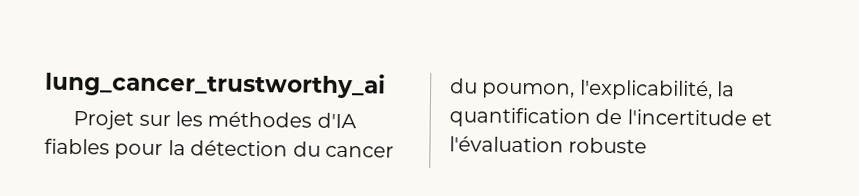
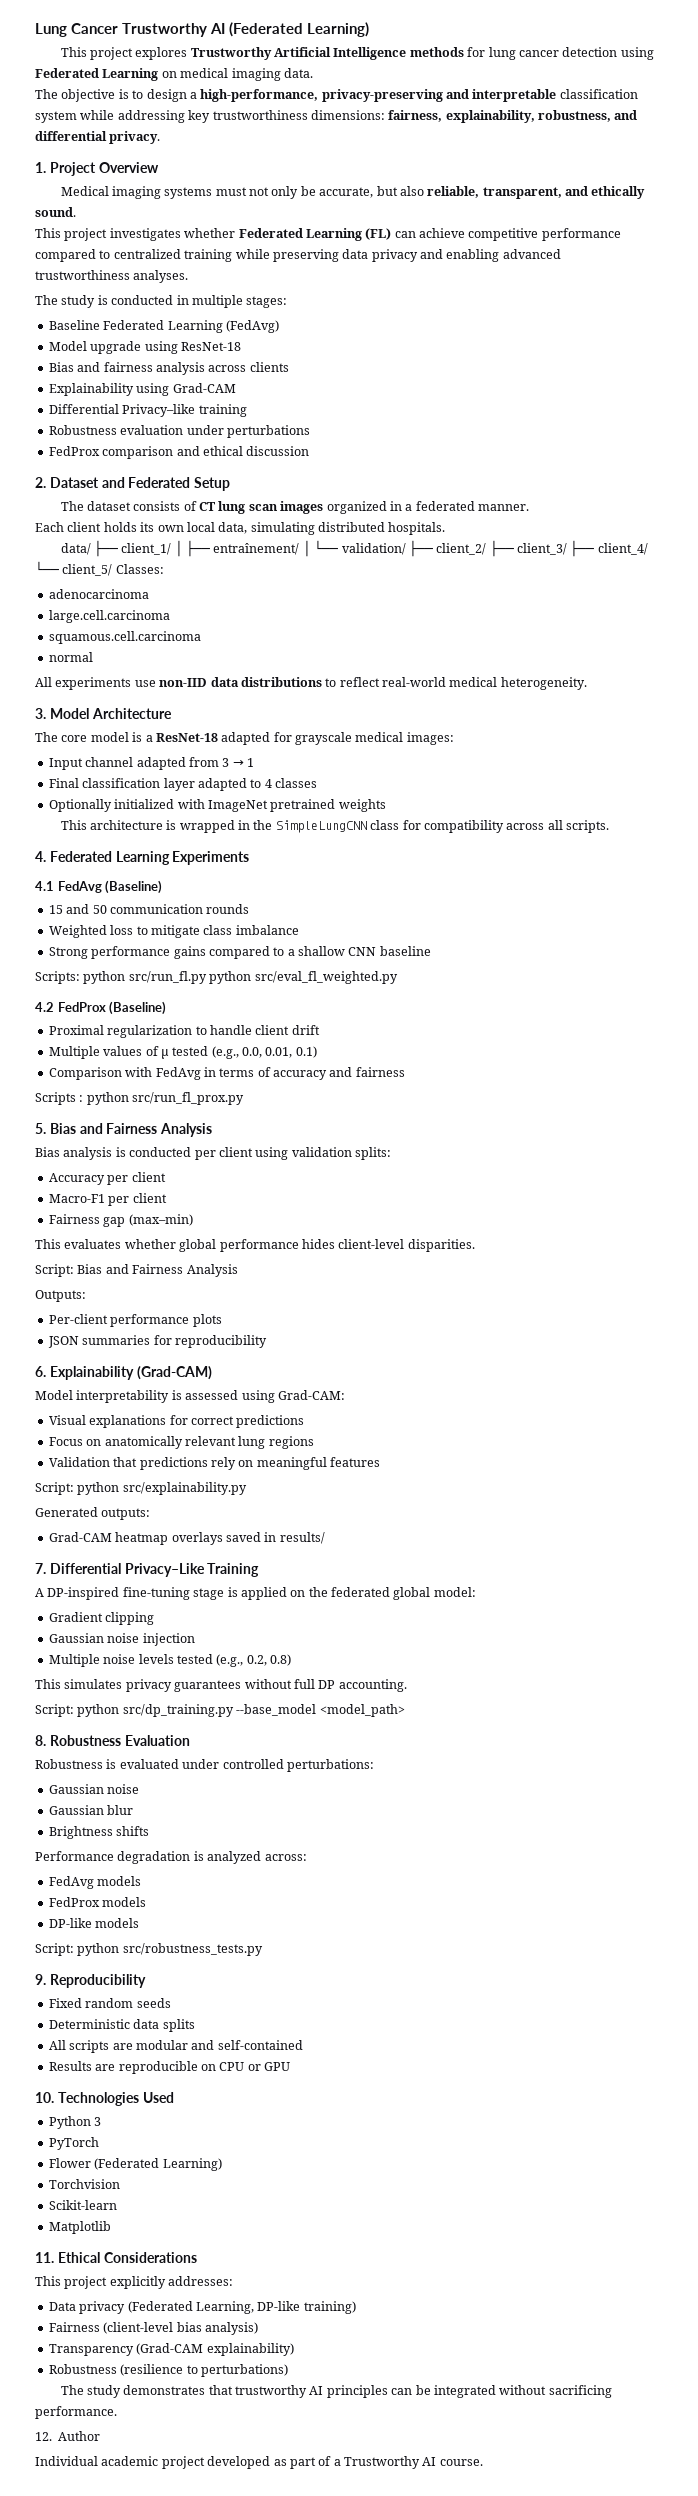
[45,70,386,99] [73,110,357,130] [44,138,394,160] [450,78,736,101] [449,107,773,128] [449,136,648,154] lung_cancer_trustworthy_ai // Projet sur les méthodes d'IA fiables pour la détection du cancer du poumon, l'explicabilité, la quantification de l'incertitude et l'évaluation robuste -> [35,22,369,37] [60,47,654,60] [35,68,313,81] [35,89,638,102] [35,110,638,123] [35,131,161,144] [35,162,159,176] [60,186,646,199] [35,207,76,217] [35,228,621,241] [35,249,561,262] [35,270,189,283] [35,295,288,308] [48,320,279,333] [48,341,241,354] [48,362,289,375] [48,383,236,396] [48,404,247,417] [48,425,310,438] [48,446,310,459] [35,477,231,491] [60,501,530,514] [35,522,446,535] [60,540,648,557] [35,561,164,576] [48,589,149,599] [48,610,170,623] [48,631,201,644] [48,652,93,662] [35,677,587,690] [35,708,172,719] [35,732,454,745] [48,757,254,770] [48,778,317,791] [48,799,386,812] [60,820,610,833] [35,851,250,865] [35,880,163,894] [48,904,250,914] [48,925,299,938] [48,946,431,959] [35,971,398,984] [35,1001,167,1015] [48,1025,320,1038] [48,1046,317,1059] [48,1067,405,1080] [35,1092,245,1105] [35,1123,213,1137] [35,1147,391,1160] [48,1172,166,1185] [48,1193,167,1206] [48,1214,193,1227] [35,1239,475,1252] [35,1264,238,1277] [35,1290,86,1302] [48,1314,222,1327] [47,1335,267,1348] [35,1366,212,1380] [35,1390,345,1403] [48,1415,305,1428] [48,1436,314,1449] [48,1457,380,1470] [35,1482,247,1495] [35,1507,151,1520] [48,1532,325,1545] [35,1563,260,1577] [35,1587,476,1600] [48,1612,155,1625] [48,1633,195,1646] [48,1654,291,1667] [35,1679,407,1692] [35,1704,405,1717] [35,1735,190,1746] [35,1759,374,1772] [48,1784,140,1794] [48,1805,134,1815] [48,1826,150,1839] [35,1851,307,1864] [48,1876,142,1889] [48,1897,147,1907] [48,1918,140,1928] [35,1943,263,1956] [35,1974,146,1988] [48,1998,171,2008] [48,2019,195,2032] [48,2040,303,2053] [48,2061,290,2074] [35,2092,174,2106] [48,2116,102,2129] [48,2137,99,2150] [48,2158,222,2171] [48,2179,120,2189] [48,2200,117,2210] [48,2221,111,2234] [35,2252,197,2263] [35,2276,234,2289] [48,2301,356,2314] [48,2322,258,2335] [48,2343,294,2356] [48,2364,288,2377] [60,2385,612,2398] [35,2406,117,2419] [35,2431,101,2441] [35,2456,483,2469] Lung Cancer Trustworthy AI (Federated Learning) // This project explores Trustworthy Artificial Intelligence methods for lung cancer detection using Federated Learning on medical imaging data. // The objective is to design a high-performance, privacy-preserving and interpretable classification system while addressing key trustworthiness dimensions: fairness, explainability, robustness, and differential privacy. // 1. Project Overview // Medical imaging systems must not only be accurate, but also reliable, transparent, and ethically sound. // This project investigates whether Federated Learning (FL) can achieve competitive performance compared to centralized training while preserving data privacy and enabling advanced trustworthiness analyses. // The study is conducted in multiple stages: // Baseline Federated Learning (FedAvg) // Model upgrade using ResNet-18 // Bias and fairness analysis across clients // Explainability using Grad-CAM // Differential Privacy–like training // Robustness evaluation under perturbations // FedProx comparison and ethical discussion // 2. Dataset and Federated Setup // The dataset consists of CT lung scan images organized in a federated manner. // Each client holds its own local data, simulating distributed hospitals. // data/ ├── client_1/ │ ├── entraînement/ │ └── validation/ ├── client_2/ ├── client_3/ ├── client_4/ └── client_5/ Classes: // adenocarcinoma // large.cell.carcinoma // squamous.cell.carcinoma // normal // All experiments use non-IID data distributions to reflect real-world medical heterogeneity. // 3. Model Architecture // The core model is a ResNet-18 adapted for grayscale medical images: // Input channel adapted from 3 → 1 // Final classification layer adapted to 4 classes // Optionally initialized with ImageNet pretrained weights // This architecture is wrapped in the SimpleLungCNN class for compatibility across all scripts. // 4. Federated Learning Experiments // 4.1 FedAvg (Baseline) // 15 and 50 communication rounds // Weighted loss to mitigate class imbalance // Strong performance gains compared to a shallow CNN baseline // Scripts: python src/run_fl.py python src/eval_fl_weighted.py // 4.2 FedProx (Baseline) // Proximal regularization to handle client drift // Multiple values of μ tested (e.g., 0.0, 0.01, 0.1) // Comparison with FedAvg in terms of accuracy and fairness // Scripts : python src/run_fl_prox.py // 5. Bias and Fairness Analysis // Bias analysis is conducted per client using validation splits: // Accuracy per client // Macro-F1 per client // Fairness gap (max–min) // This evaluates whether global performance hides client-level disparities. // Script: Bias and Fairness Analysis // Outputs: // Per-client performance plots // JSON summaries for reproducibility // 6. Explainability (Grad-CAM) // Model interpretability is assessed using Grad-CAM: // Visual explanations for correct predictions // Focus on anatomically relevant lung regions // Validation that predictions rely on meaningful features // Script: python src/explainability.py // Generated outputs: // Grad-CAM heatmap overlays saved in results/ // 7. Differential Privacy–Like Training // A DP-inspired fine-tuning stage is applied on the federated global model: // Gradient clipping // Gaussian noise injection // Multiple noise levels tested (e.g., 0.2, 0.8) // This simulates privacy guarantees without full DP accounting. // Script: python src/dp_training.py --base_model <model_path> // 8. Robustness Evaluation // Robustness is evaluated under controlled perturbations: // Gaussian noise // Gaussian blur // Brightness shifts // Performance degradation is analyzed across: // FedAvg models // FedProx models // DP-like models // Script: python src/robustness_tests.py // 9. Reproducibility // Fixed random seeds // Deterministic data splits // All scripts are modular and self-contained // Results are reproducible on CPU or GPU // 10. Technologies Used // Python 3 // PyTorch // Flower (Federated Learning) // Torchvision // Scikit-learn // Matplotlib // 11. Ethical Considerations // This project explicitly addresses: // Data privacy (Federated Learning, DP-like training) // Fairness (client-level bias analysis) // Transparency (Grad-CAM explainability) // Robustness (resilience to perturbations) // The study demonstrates that trustworthy AI principles can be integrated without sacrificing performance. // 12. Author // Individual academic project developed as part of a Trustworthy AI course.

